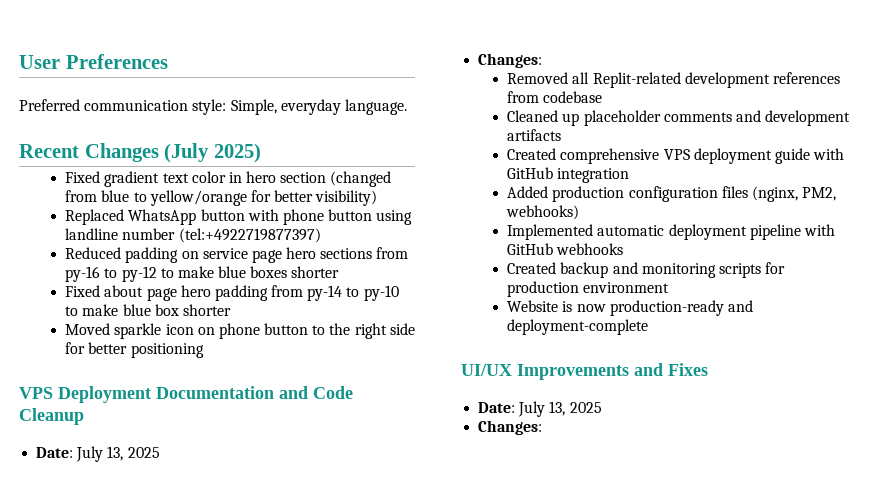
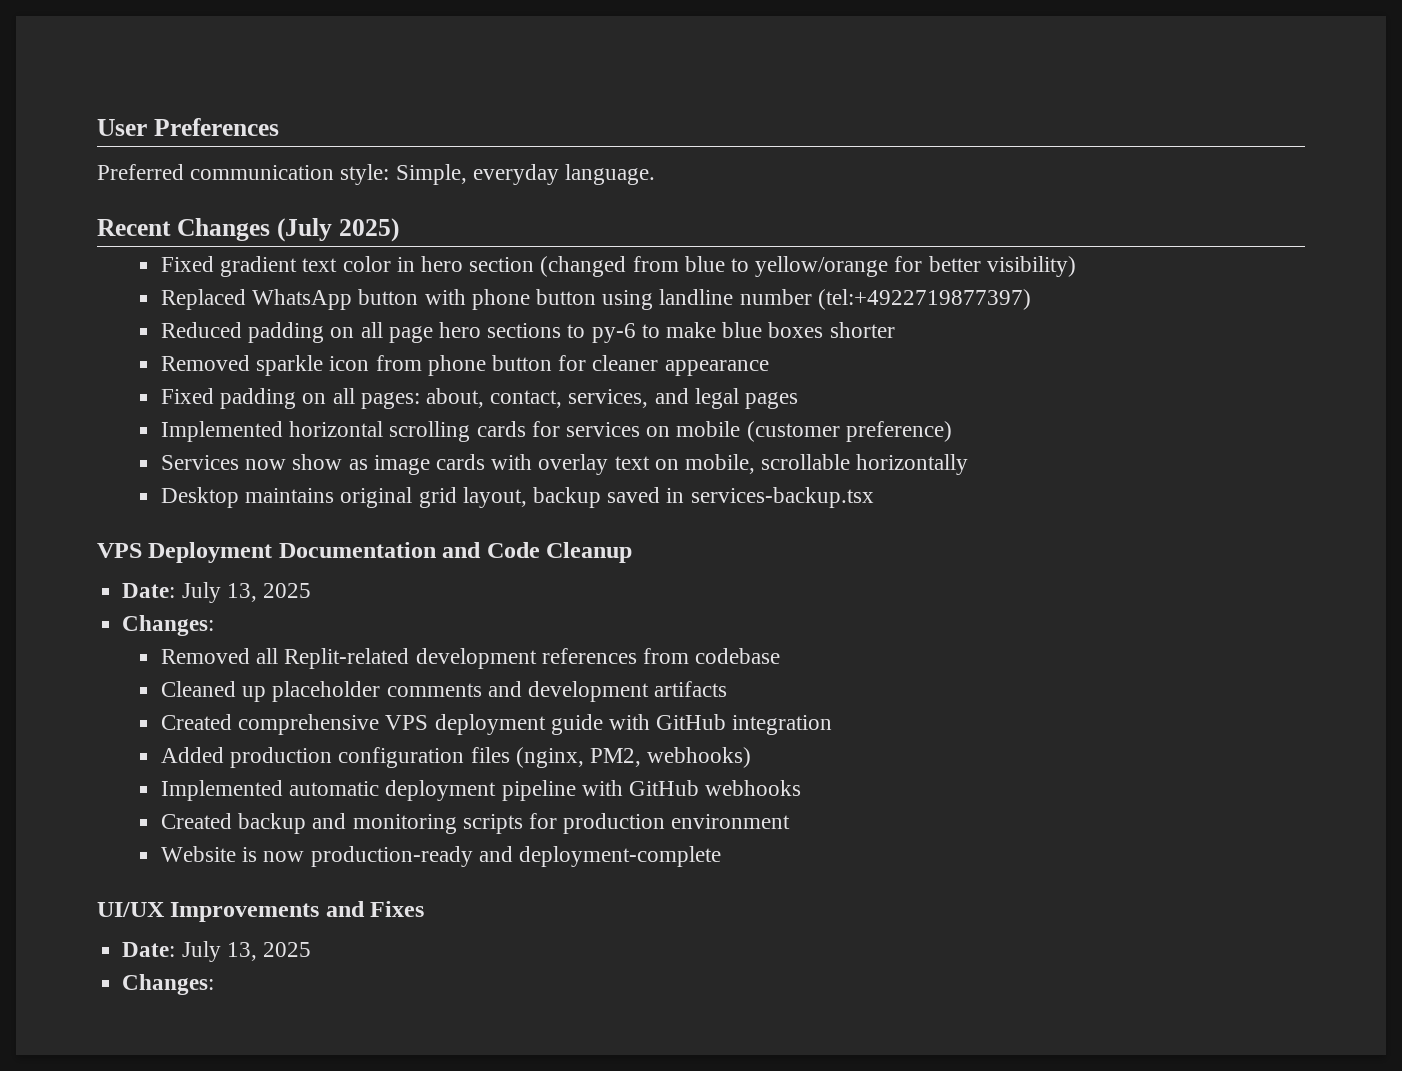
[202,248,248,259] service -> [360,322,383,338] all
[376,247,409,259] [65,266,157,282] from py-16 to py-12 -> [567,323,636,343] to py-6
[65,285,399,301] [65,304,231,316] [65,323,111,335] Fixed about page hero padding from py-14 to py-10 to make blue box shorter // Moved -> [160,355,250,371] Removed
[197,323,415,339] [65,342,204,358] on phone button to the right side for better positioning -> [375,355,769,376] [160,388,798,409] [160,421,952,442] [160,454,969,475] [160,487,874,508] from phone button for cleaner appearance // Fixed padding on all pages: about, contact, services, and legal pages // Implemented horizontal scrolling cards for services on mobile (customer preference) // Services now show as image cards with overlay text on mobile, scrollable horizontally // Desktop maintains original grid layout, backup saved in services-backup.tsx

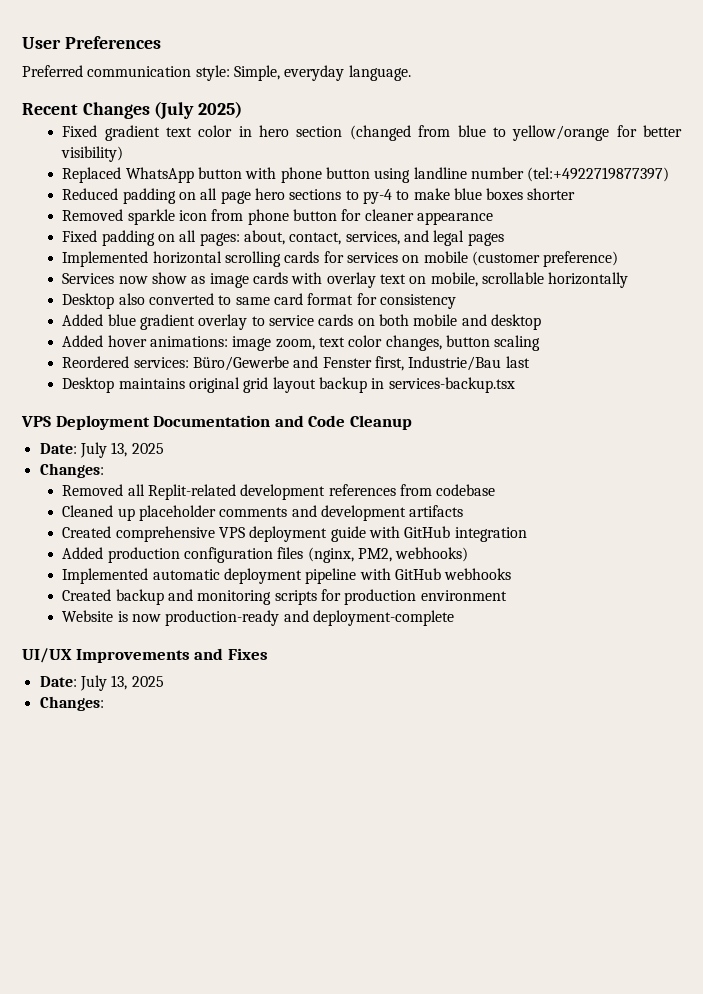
[591,323,636,343] py-6 -> [362,189,392,204] py-4
(969, 464) none -> [62,293,456,309] [62,314,541,330] [62,335,541,351] [62,356,530,371] // Desktop also converted to same card format for consistency // Added blue gradient overlay to service cards on both mobile and desktop // Added hover animations: image zoom, text color changes, button scaling // Reordered services: Büro/Gewerbe and Fenster first, Industrie/Bau last
[462,487,661,508] layout, backup saved -> [272,377,367,393] layout backup

